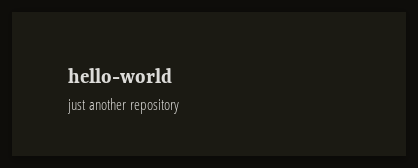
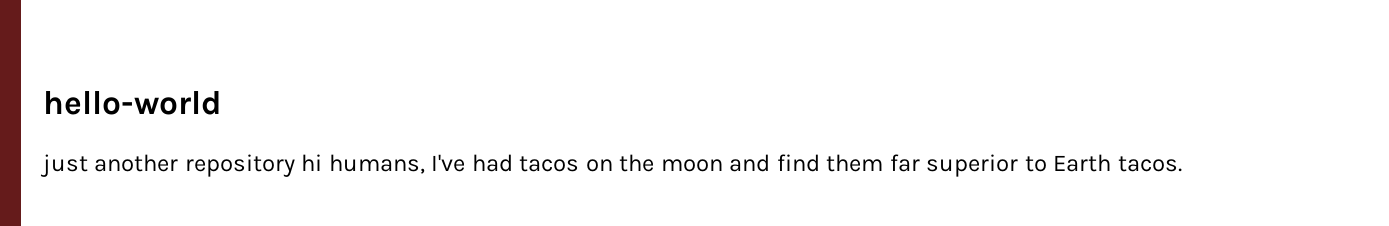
(180, 106) none -> [301,154,1182,177] hi humans, I've had tacos on the moon and find them far superior to Earth tacos.

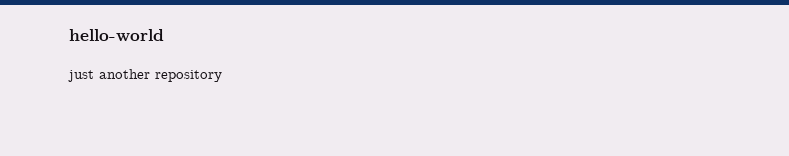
[301,154,1182,177] hi humans, I've had tacos on the moon and find them far superior to Earth tacos. -> (222, 76) none

